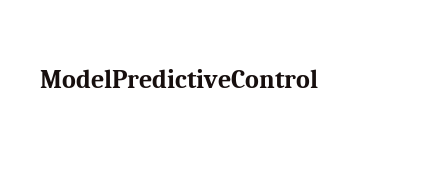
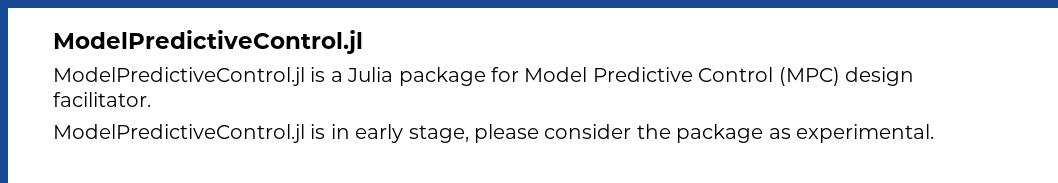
[40,69,318,88] ModelPredictiveControl -> [53,30,363,54] [53,67,914,86] [53,92,151,107] [53,124,934,143] ModelPredictiveControl.jl // ModelPredictiveControl.jl is a Julia package for Model Predictive Control (MPC) design facilitator. // ModelPredictiveControl.jl is in early stage, please consider the package as experimental.

